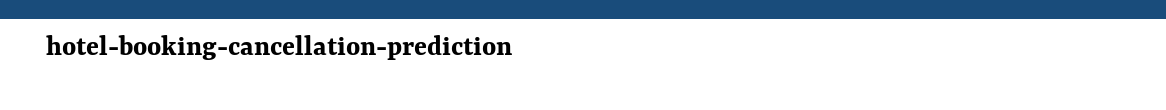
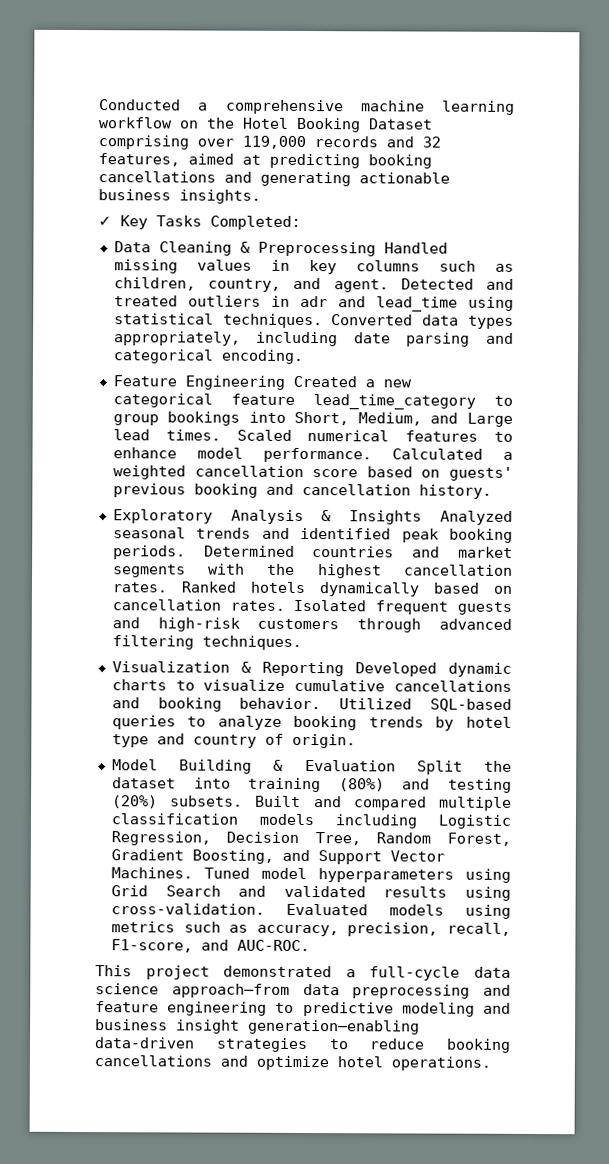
[46,35,512,60] hotel-booking-cancellation-prediction -> [99,99,515,115] [98,117,433,133] [98,135,441,150] [98,153,432,169] [98,171,450,187] [98,189,261,204] [98,215,301,230] [113,241,448,257] [113,259,514,275] [113,277,514,293] [113,295,514,312] [113,313,514,329] [113,331,514,347] [112,349,304,364] [112,375,412,390] [112,393,513,410] [112,411,513,427] [112,429,513,442] [112,447,513,463] [112,465,514,481] [112,483,492,499] [112,509,513,525] [112,527,514,543] [112,545,513,560] [112,563,513,579] [111,581,512,597] [111,599,512,615] [111,617,512,633] [111,635,302,650] [111,661,512,677] [111,679,512,692] [111,697,512,712] [111,715,512,731] [111,733,356,749] [111,759,512,775] [111,777,513,793] [111,795,512,811] [110,813,511,829] [110,831,511,846] [110,849,445,865] [110,867,511,883] [110,885,512,901] [110,903,511,919] [110,921,512,937] [110,939,310,953] [95,965,511,981] [95,983,511,999] [95,1001,511,1017] [95,1019,420,1035] [94,1037,511,1053] [94,1055,491,1071] Conducted a comprehensive machine learning workflow on the Hotel Booking Dataset comprising over 119,000 records and 32 features, aimed at predicting booking cancellations and generating actionable business insights. // ✓ Key Tasks Completed: // Data Cleaning & Preprocessing Handled missing values in key columns such as children, country, and agent. Detected and treated outliers in adr and lead_time using statistical techniques. Converted data types appropriately, including date parsing and categorical encoding. // Feature Engineering Created a new categorical feature lead_time_category to group bookings into Short, Medium, and Large lead times. Scaled numerical features to enhance model performance. Calculated a weighted cancellation score based on guests' previous booking and cancellation history. // Exploratory Analysis & Insights Analyzed seasonal trends and identified peak booking periods. Determined countries and market segments with the highest cancellation rates. Ranked hotels dynamically based on cancellation rates. Isolated frequent guests and high-risk customers through advanced filtering techniques. // Visualization & Reporting Developed dynamic charts to visualize cumulative cancellations and booking behavior. Utilized SQL-based queries to analyze booking trends by hotel type and country of origin. // Model Building & Evaluation Split the dataset into training (80%) and testing (20%) subsets. Built and compared multiple classification models including Logistic Regression, Decision Tree, Random Forest, Gradient Boosting, and Support Vector Machines. Tuned model hyperparameters using Grid Search and validated results using cross-validation. Evaluated models using metrics such as accuracy, precision, recall, F1-score, and AUC-ROC. // This project demonstrated a full-cycle data science approach—from data preprocessing and feature engineering to predictive modeling and business insight generation—enabling data-driven strategies to reduce booking cancellations and optimize hotel operations.

